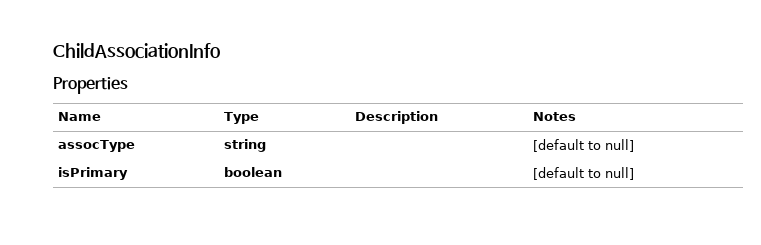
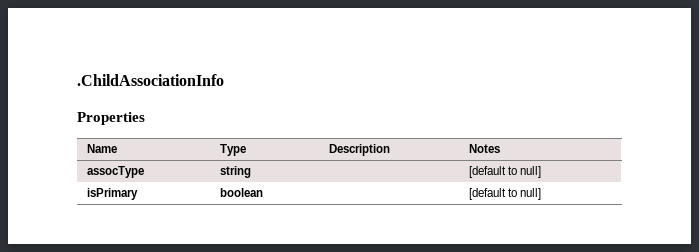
[53,43,220,59] ChildAssociationInfo -> [77,74,224,86] .ChildAssociationInfo

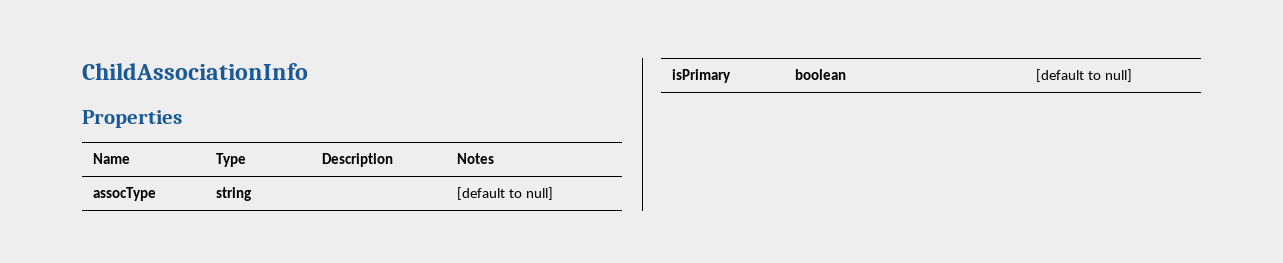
[77,74,224,86] .ChildAssociationInfo -> [82,63,308,80] ChildAssociationInfo

